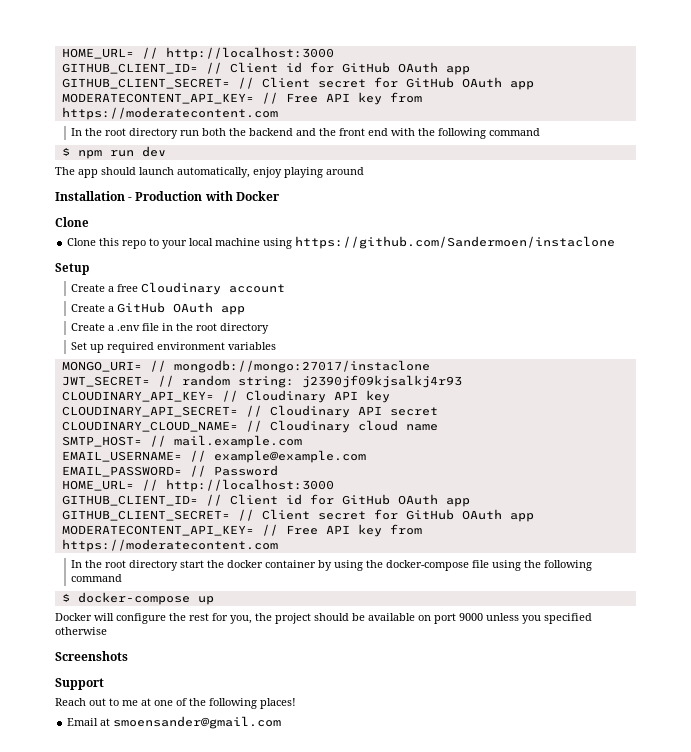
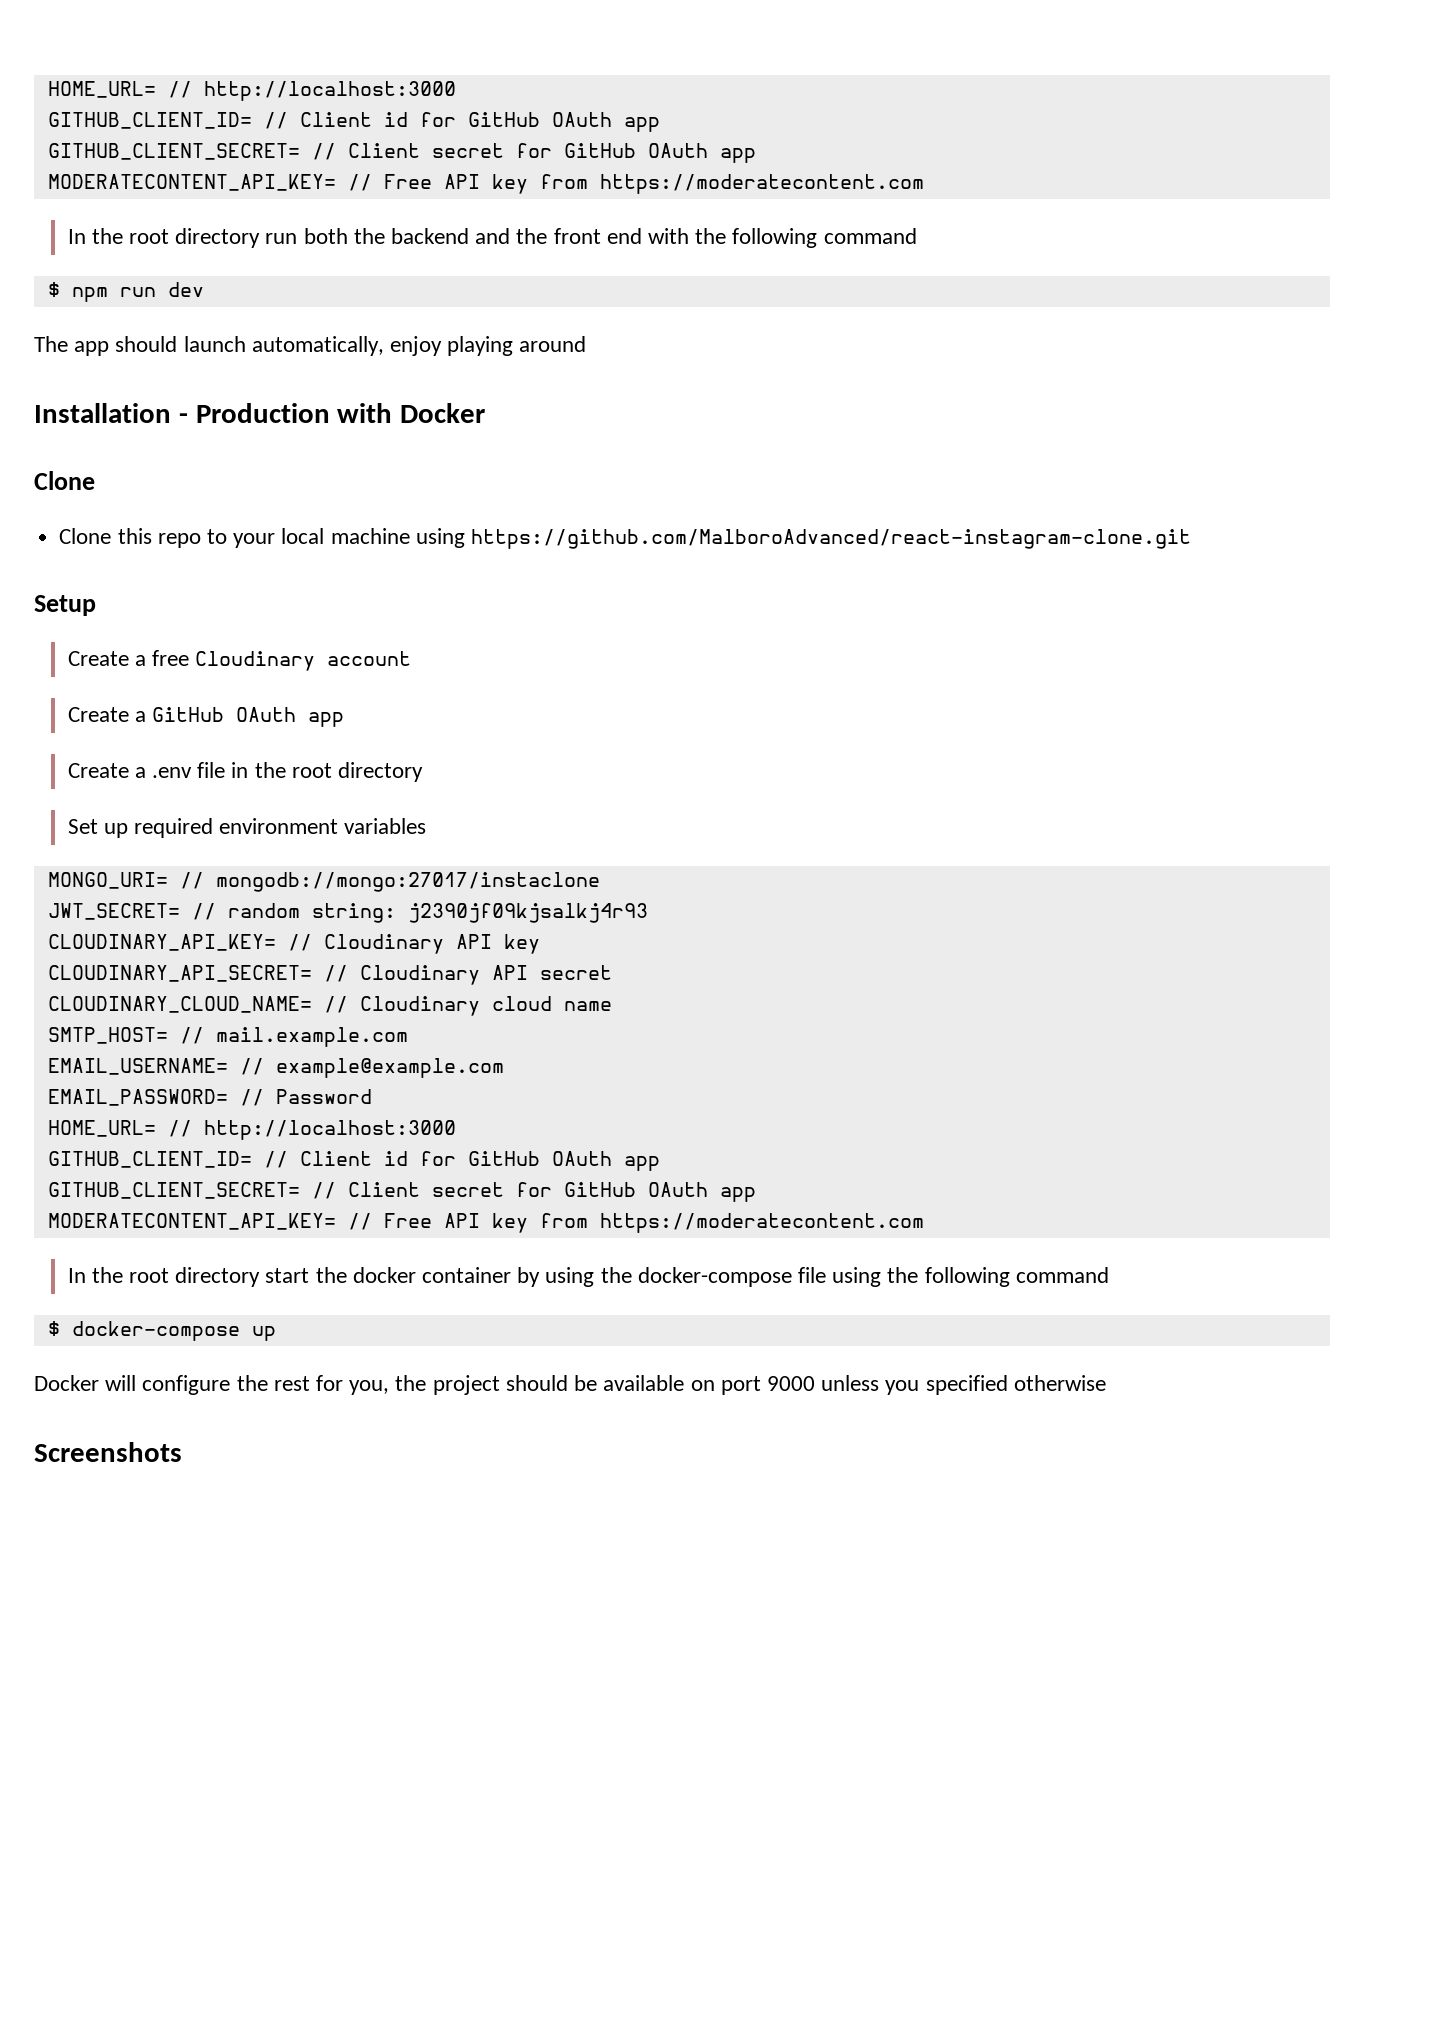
[295,236,616,249] https://github.com/Sandermoen/instaclone -> [470,529,1191,549] https://github.com/MalboroAdvanced/react-instagram-clone.git
[55,678,104,690] [55,698,296,709] [67,716,282,729] // Support // Reach out to me at one of the following places! // Email at smoensander@gmail.com -> (182, 1452) none

